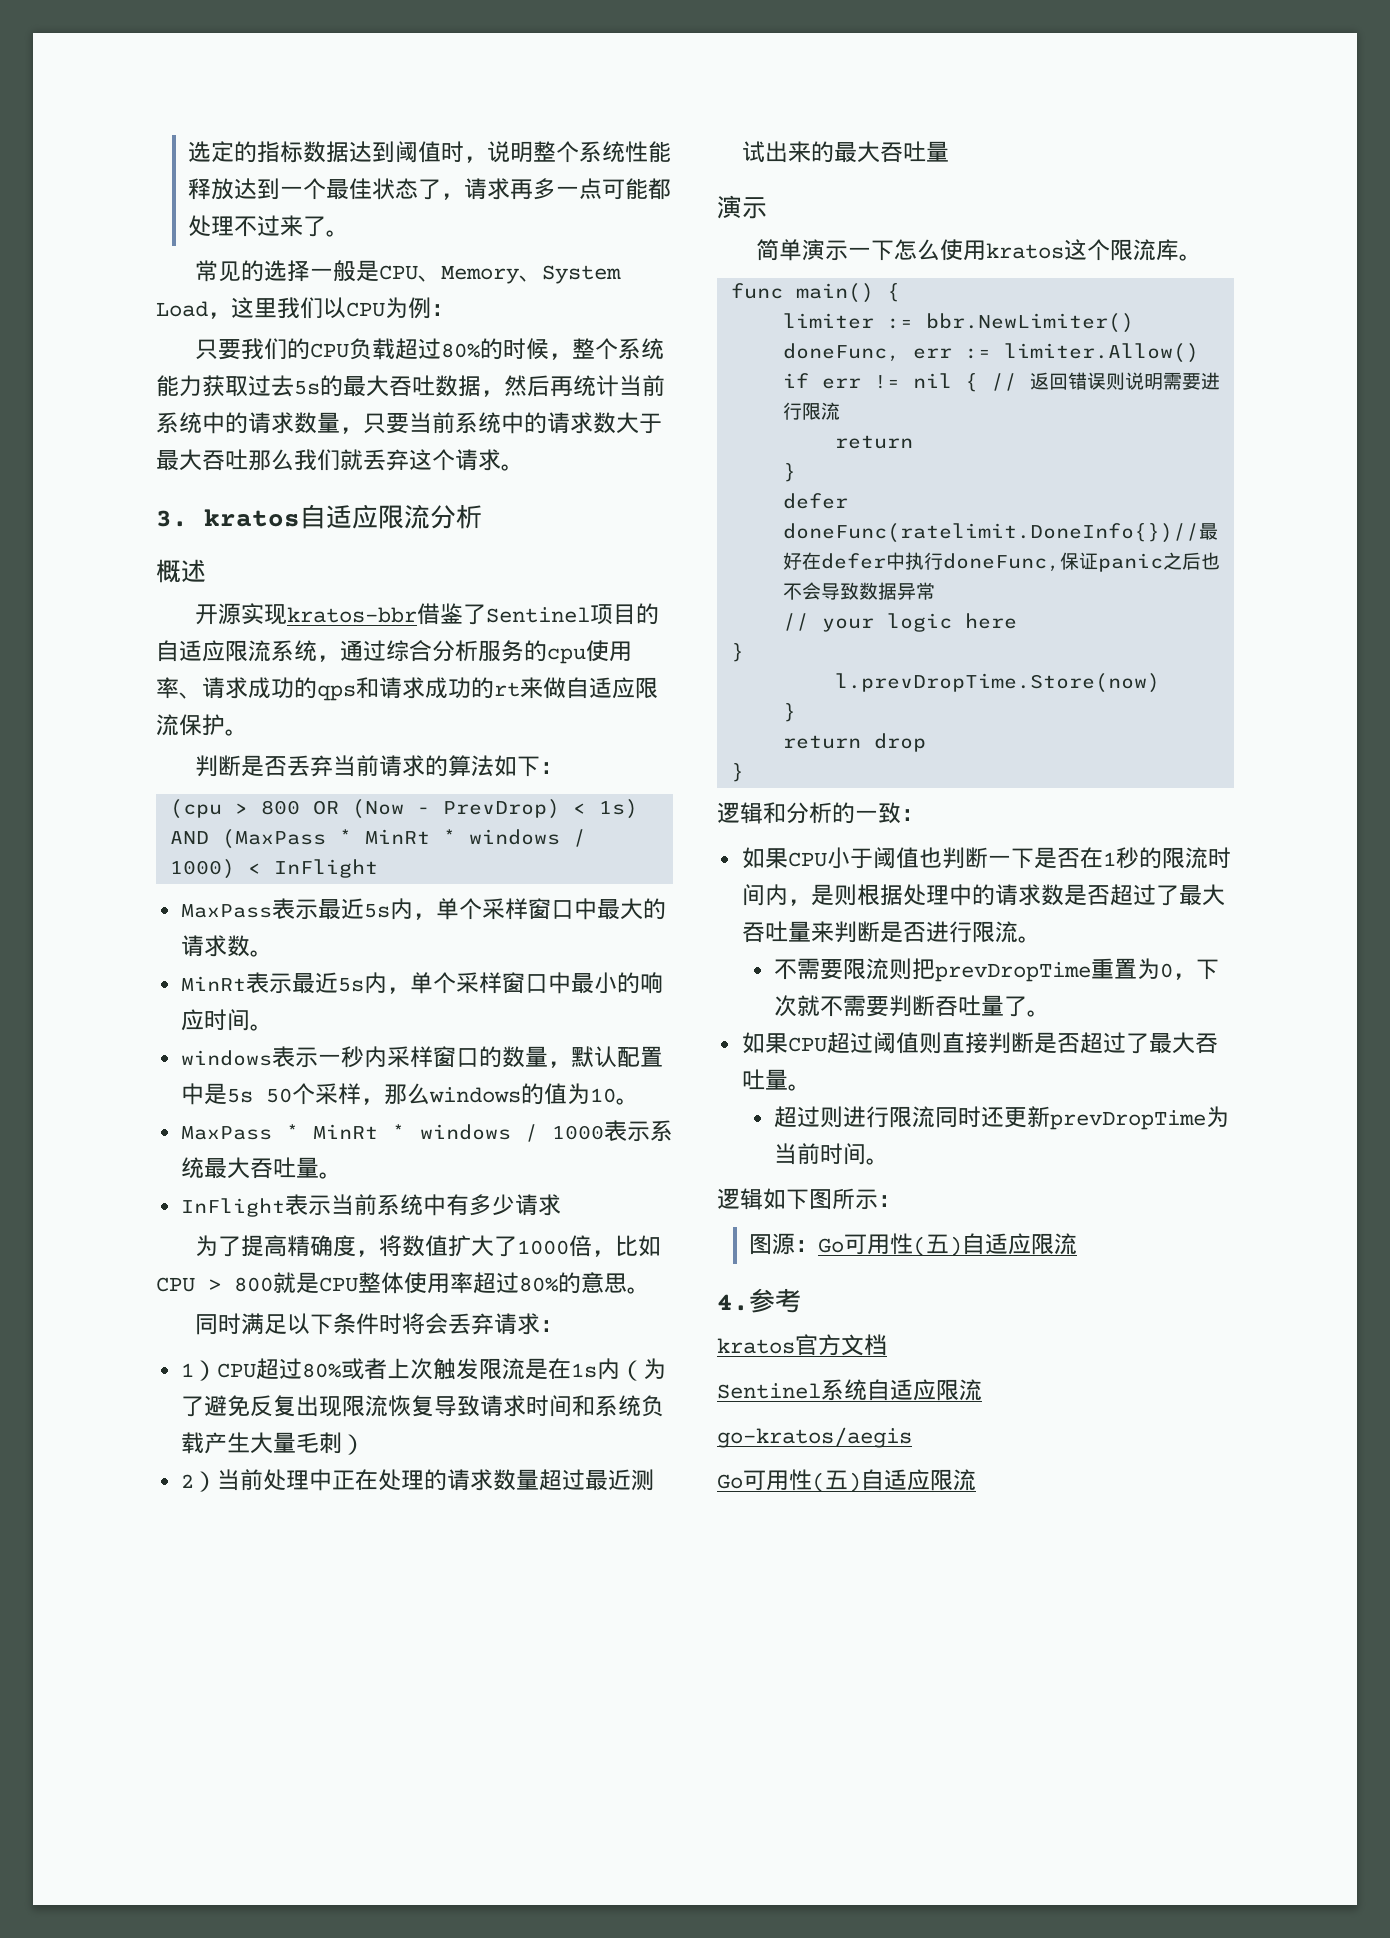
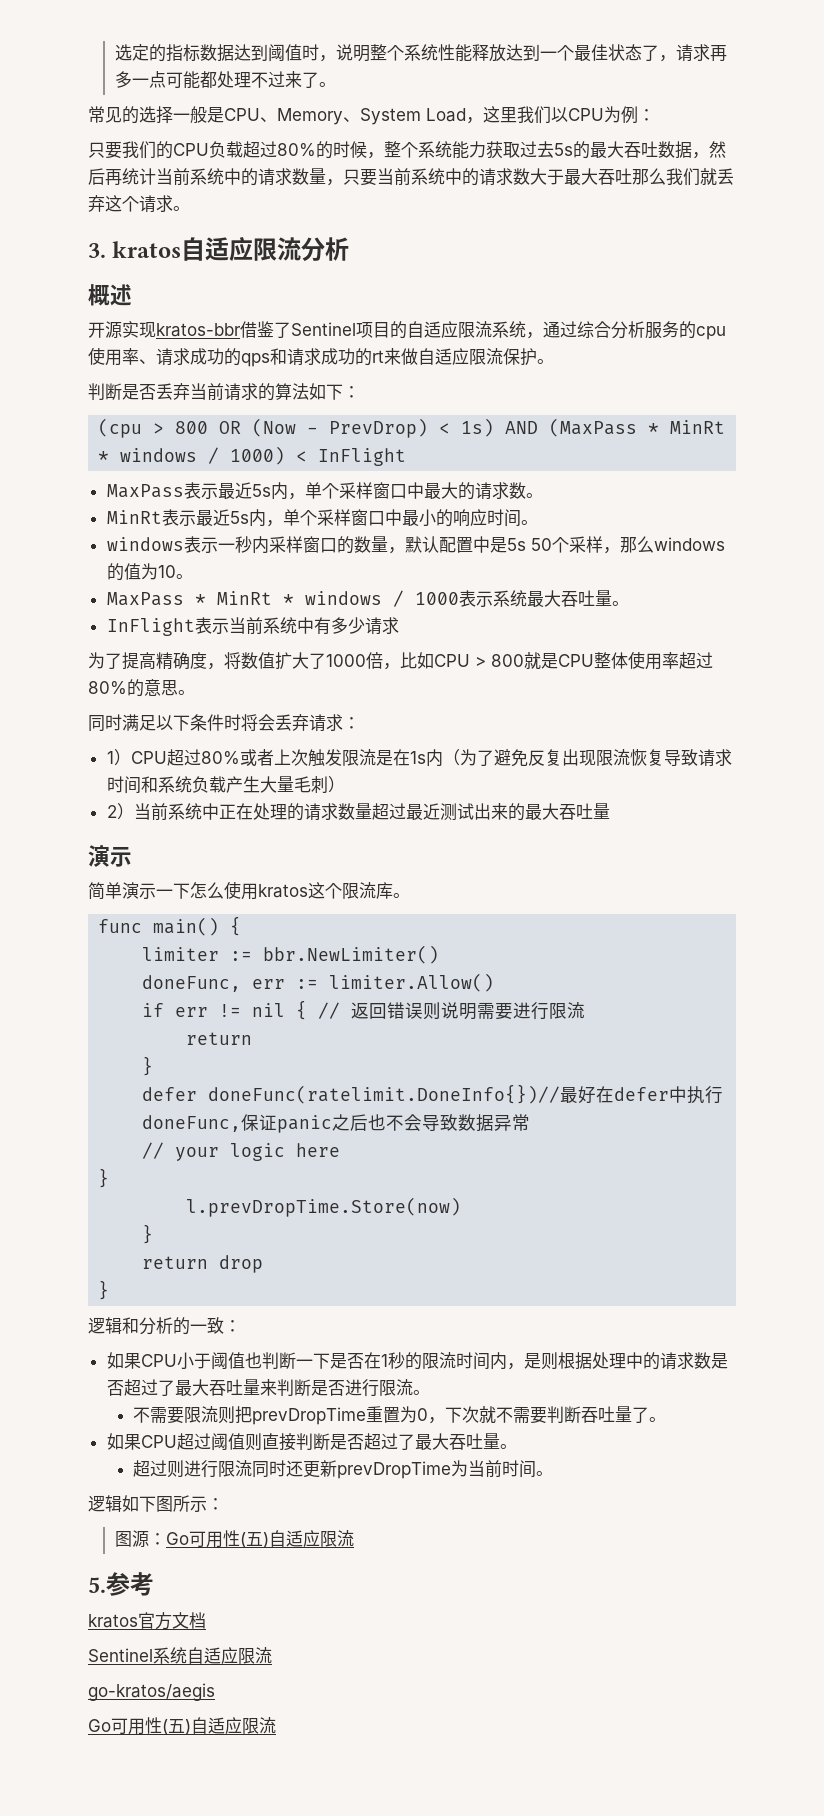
[262,1469,309,1490] 处理 -> [167,803,202,820] 系统
[717,1294,749,1311] 4. -> [88,1577,106,1593] 5.

